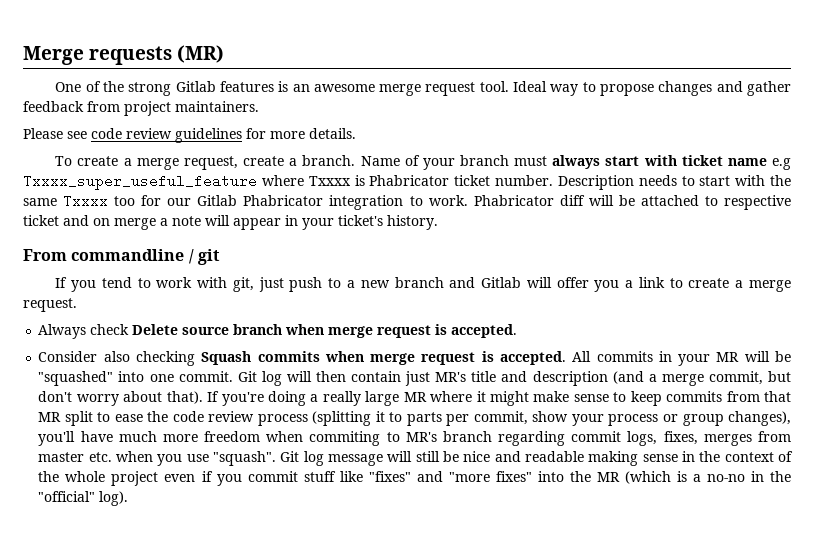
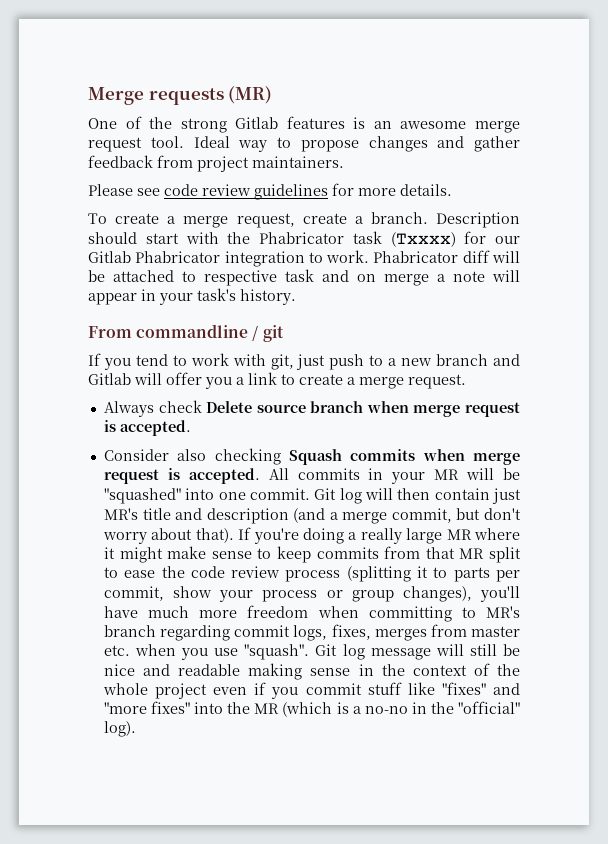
[360,155,791,170] [23,174,792,190] [23,194,136,208] Name of your branch must always start with ticket name e.g Txxxx_super_useful_feature where Txxxx is Phabricator ticket number. Description needs to start with the same Txxxx too -> [436,212,520,228] [88,231,456,247] Description should start with the Phabricator task (Txxxx)
[23,215,59,226] ticket -> [285,269,314,282] task
[338,215,383,226] ticket's -> [197,288,236,301] task's
[309,431,381,446] commiting -> [368,606,452,622] committing

